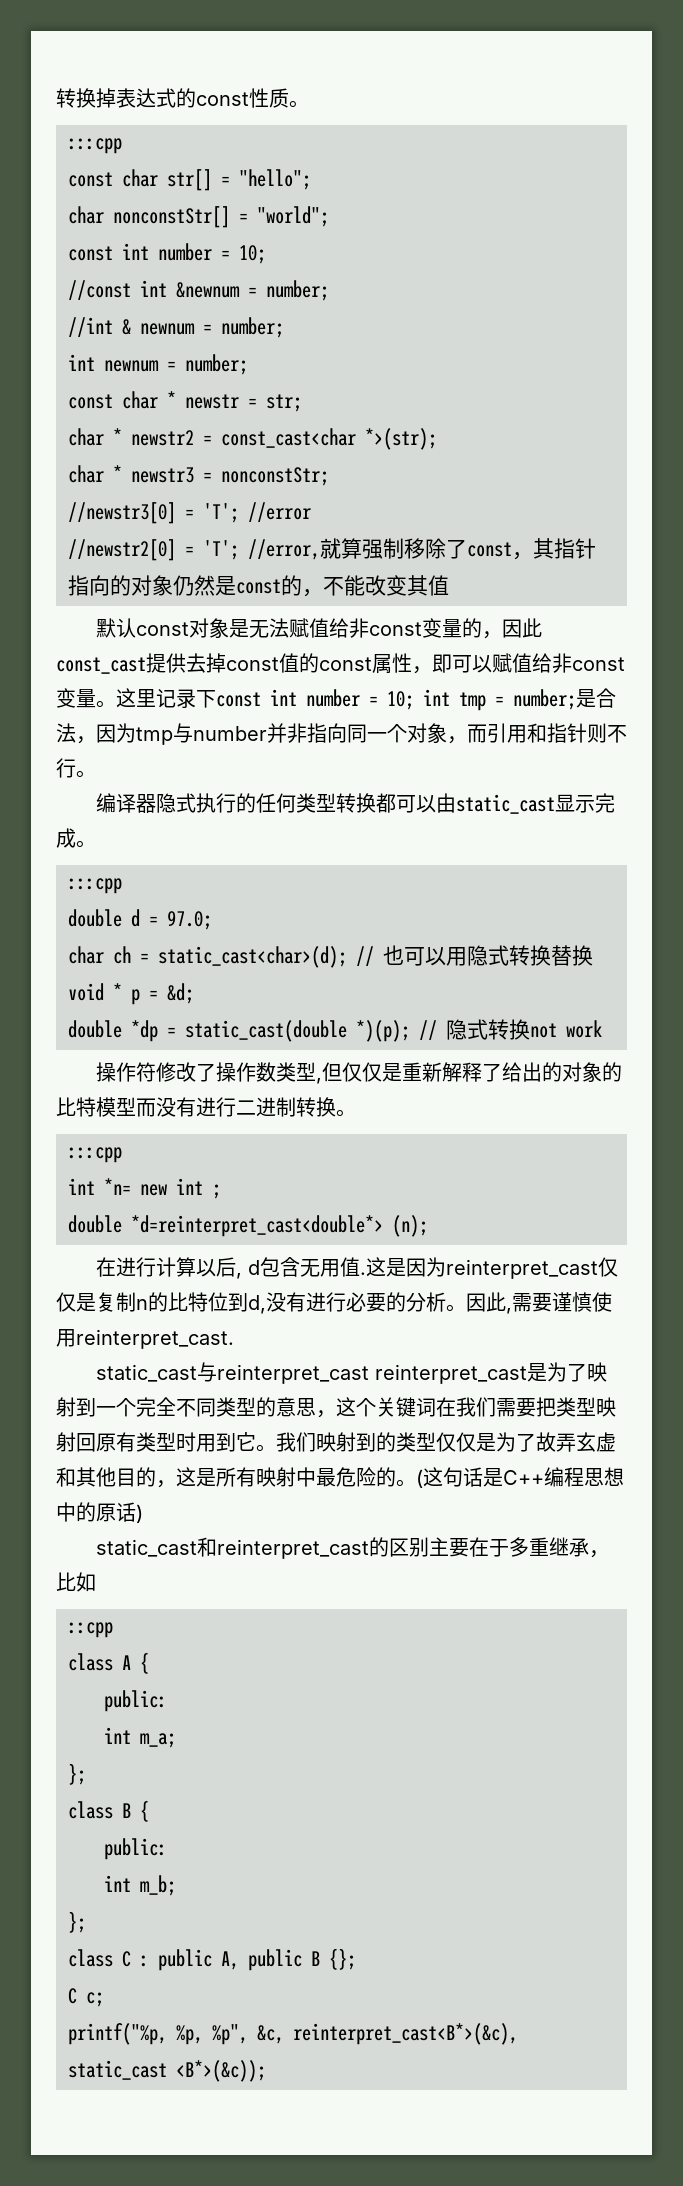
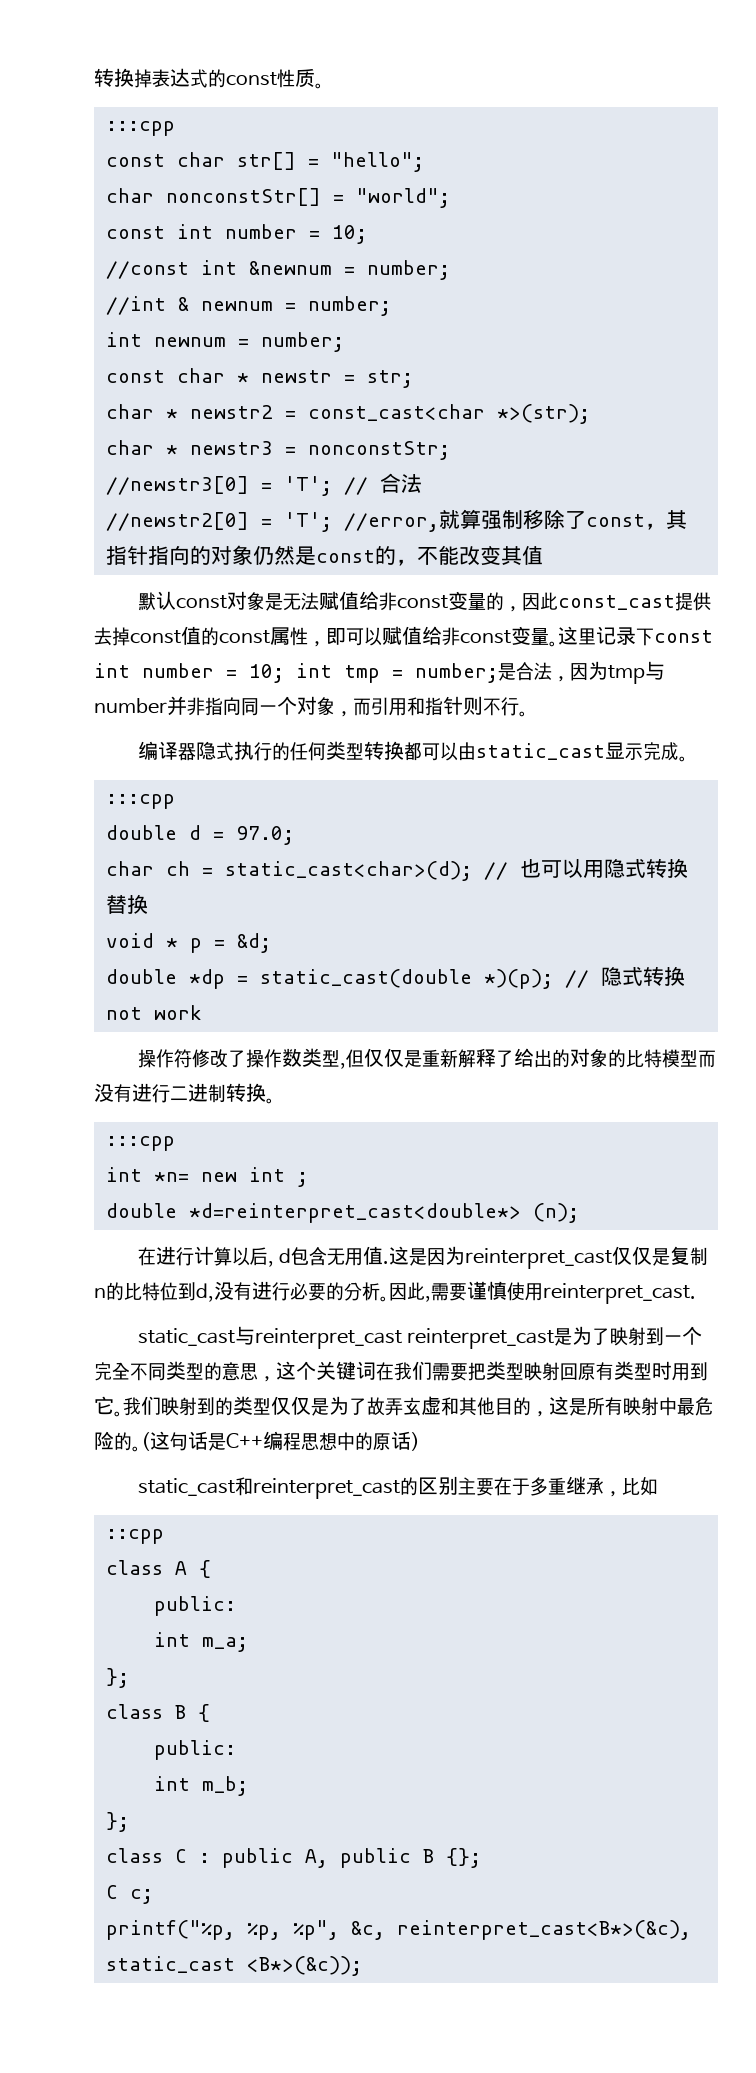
[248,502,311,522] //error -> [343,473,422,495] // 合法

